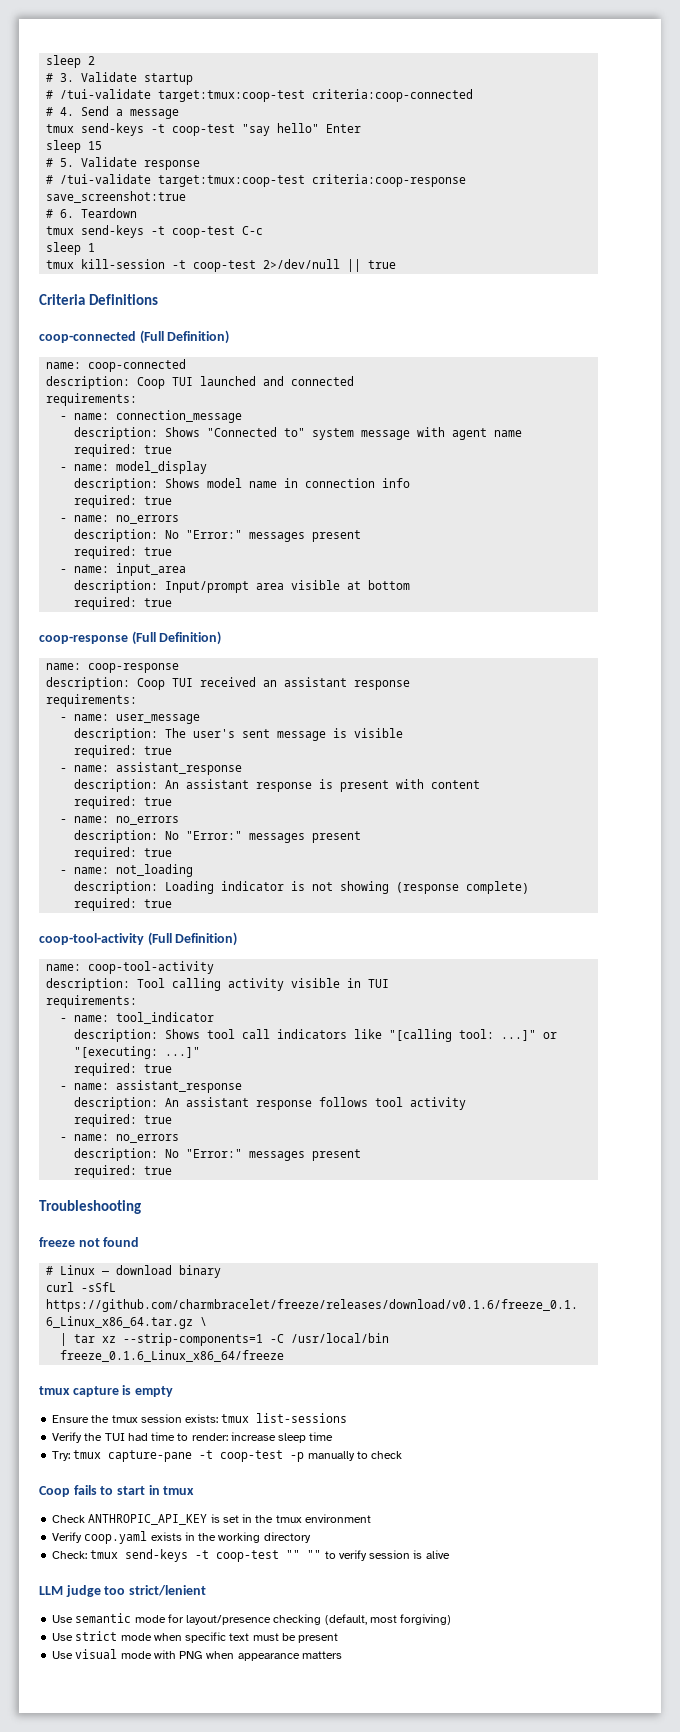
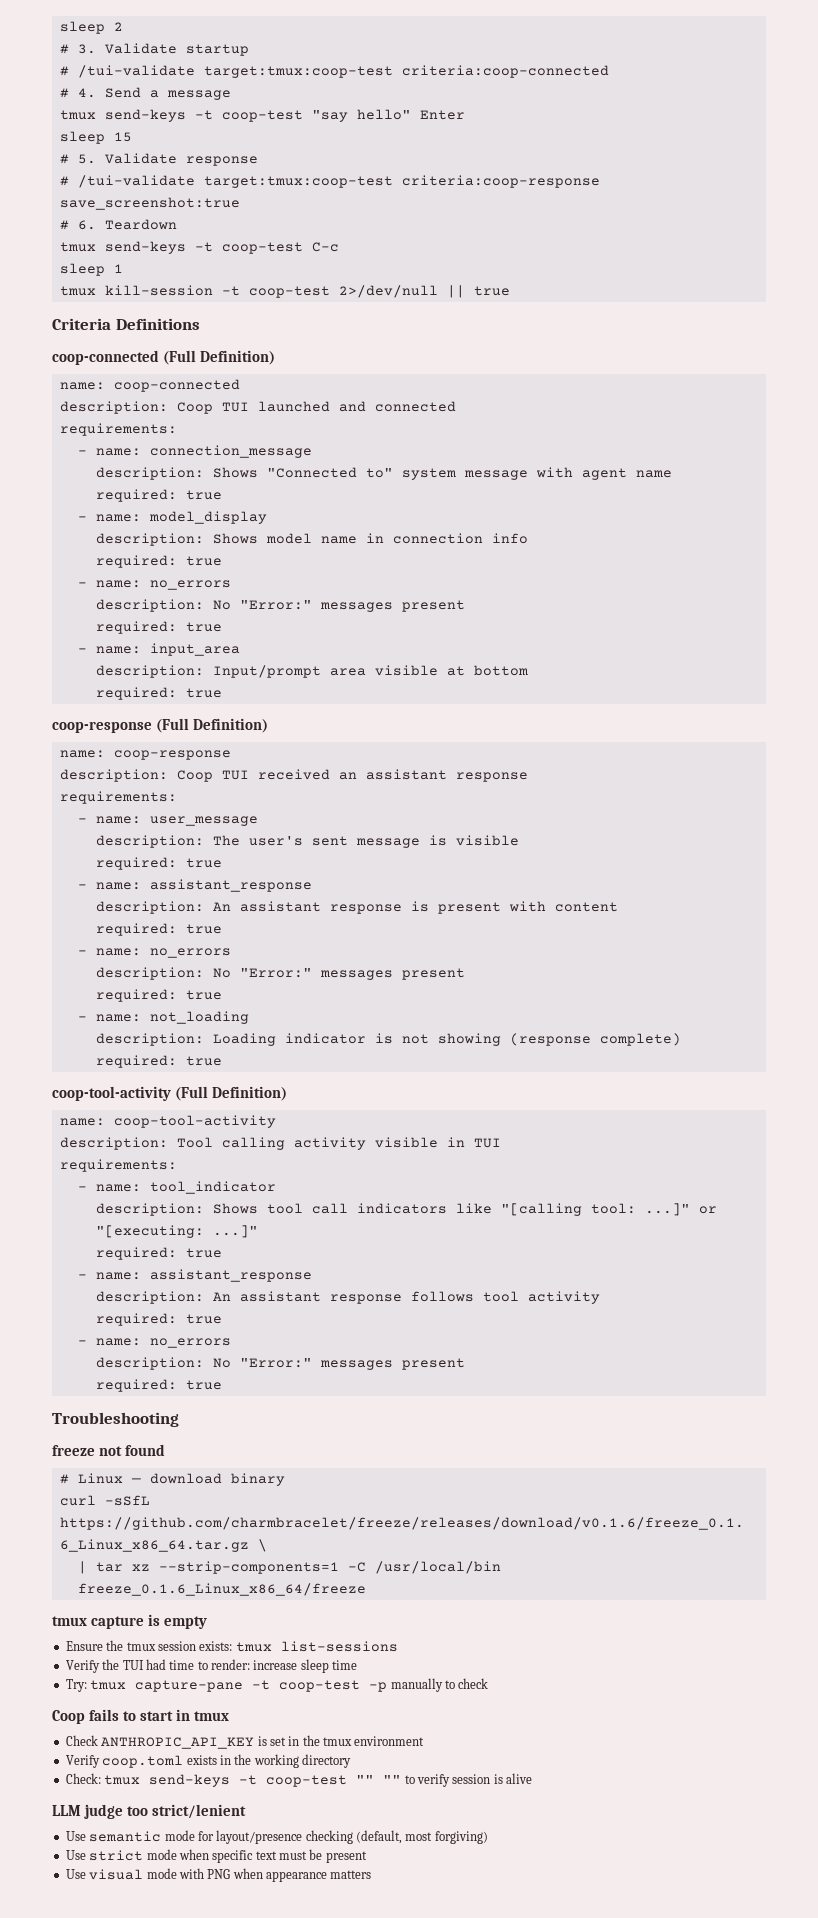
[84,1531,148,1544] coop.yaml -> [102,1755,184,1768] coop.toml

